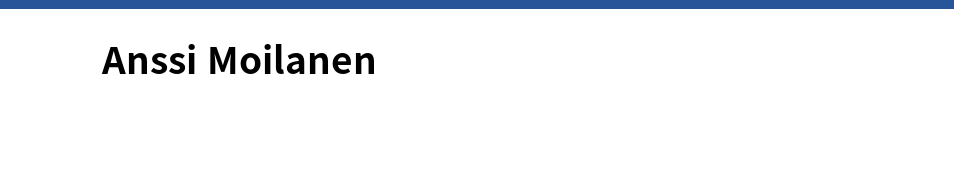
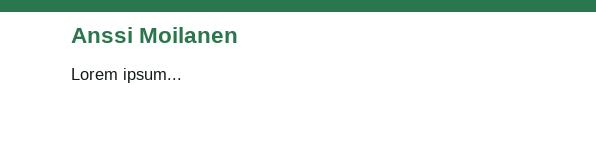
(377, 58) none -> [71,68,182,83] // Lorem ipsum...

